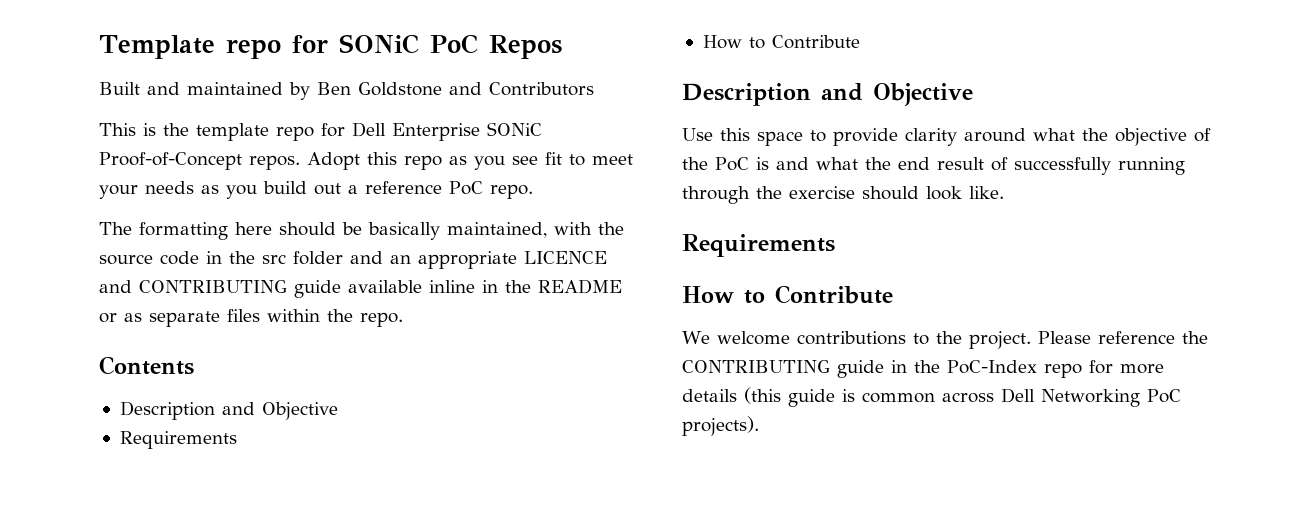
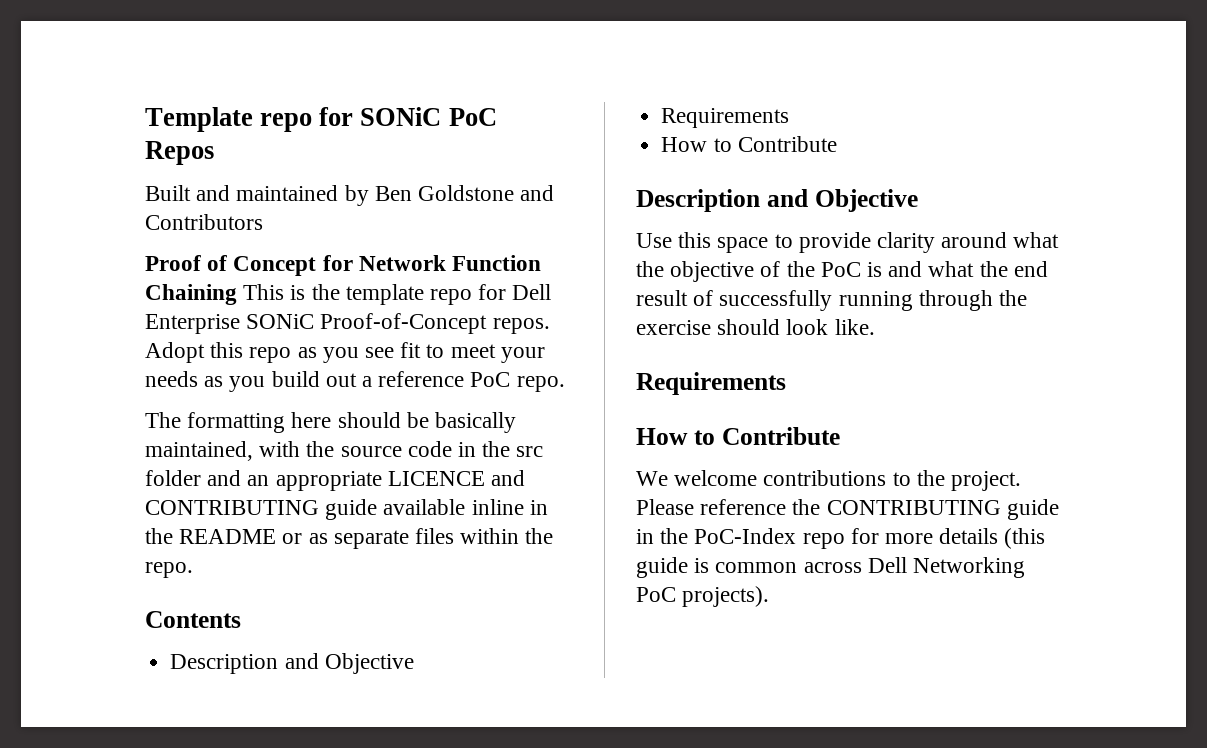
(594, 89) none -> [145,255,542,276] [145,284,237,305] Proof of Concept for Network Function Chaining

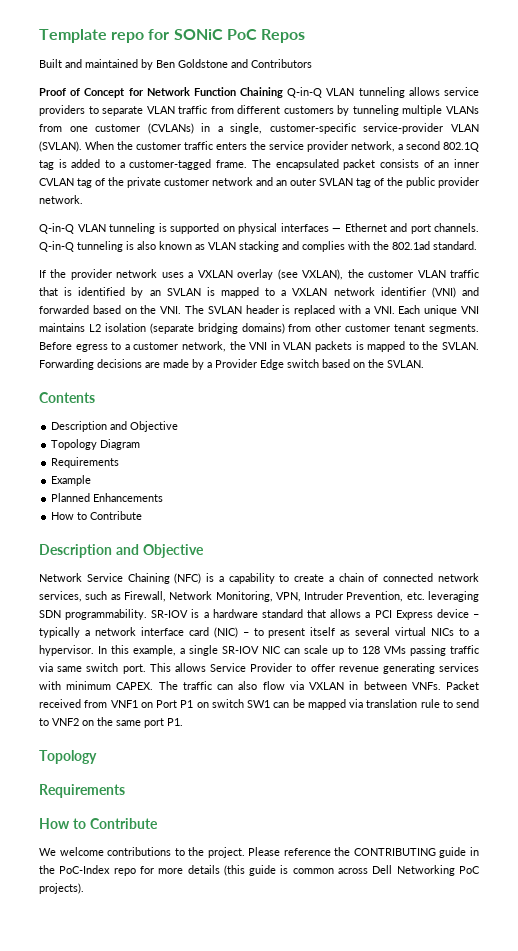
[243,284,552,305] [145,313,550,334] [145,342,545,363] [145,371,565,392] [145,412,517,433] [145,441,544,461] [145,470,526,491] [145,499,548,520] [145,528,554,549] [145,562,193,578] This is the template repo for Dell Enterprise SONiC Proof-of-Concept repos. Adopt this repo as you see fit to meet your needs as you build out a reference PoC repo. // The formatting here should be basically maintained, with the source code in the src folder and an appropriate LICENCE and CONTRIBUTING guide available inline in the README or as separate files within the repo. -> [287,87,480,98] [39,105,479,116] [39,123,479,134] [39,141,479,152] [39,159,479,170] [39,177,479,188] [39,195,83,204] [39,223,479,234] [39,241,477,252] [39,269,479,280] [39,287,480,298] [39,305,480,316] [39,323,479,334] [39,341,480,352] [39,359,424,370] Q-in-Q VLAN tunneling allows service providers to separate VLAN traffic from different customers by tunneling multiple VLANs from one customer (CVLANs) in a single, customer-specific service-provider VLAN (SVLAN). When the customer traffic enters the service provider network, a second 802.1Q tag is added to a customer-tagged frame. The encapsulated packet consists of an inner CVLAN tag of the private customer network and an outer SVLAN tag of the public provider network. // Q-in-Q VLAN tunneling is supported on physical interfaces — Ethernet and port channels. Q-in-Q tunneling is also known as VLAN stacking and complies with the 802.1ad standard. // If the provider network uses a VXLAN overlay (see VXLAN), the customer VLAN traffic that is identified by an SVLAN is mapped to a VXLAN network identifier (VNI) and forwarded based on the VNI. The SVLAN header is replaced with a VNI. Each unique VNI maintains L2 isolation (separate bridging domains) from other customer tenant segments. Before egress to a customer network, the VNI in VLAN packets is mapped to the SVLAN. Forwarding decisions are made by a Provider Edge switch based on the SVLAN.
[661,108,790,128] // Requirements -> [51,439,141,450] [51,457,120,468] [51,475,92,486] [51,493,164,502] // Topology Diagram // Requirements // Example // Planned Enhancements
[636,232,1060,253] [636,261,1048,282] [636,290,1028,311] [636,319,875,335] Use this space to provide clarity around what the objective of the PoC is and what the end result of successfully running through the exercise should look like. -> [39,573,480,584] [39,591,480,602] [39,609,479,620] [39,627,480,638] [39,645,479,656] [39,663,480,674] [39,681,479,690] [39,699,479,710] [39,717,183,728] [39,750,97,764] Network Service Chaining (NFC) is a capability to create a chain of connected network services, such as Firewall, Network Monitoring, VPN, Intruder Prevention, etc. leveraging SDN programmability. SR-IOV is a hardware standard that allows a PCI Express device – typically a network interface card (NIC) – to present itself as several virtual NICs to a hypervisor. In this example, a single SR-IOV NIC can scale up to 128 VMs passing traffic via same switch port. This allows Service Provider to offer revenue generating services with minimum CAPEX. The traffic can also flow via VXLAN in between VNFs. Packet received from VNF1 on Port P1 on switch SW1 can be mapped via translation rule to send to VNF2 on the same port P1. // Topology

